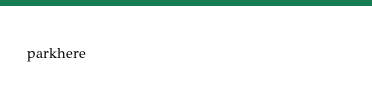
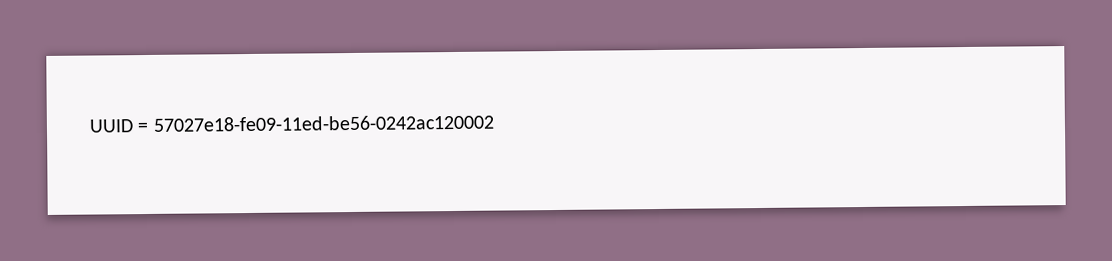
[27,48,86,62] parkhere -> [89,114,494,133] UUID = 57027e18-fe09-11ed-be56-0242ac120002

